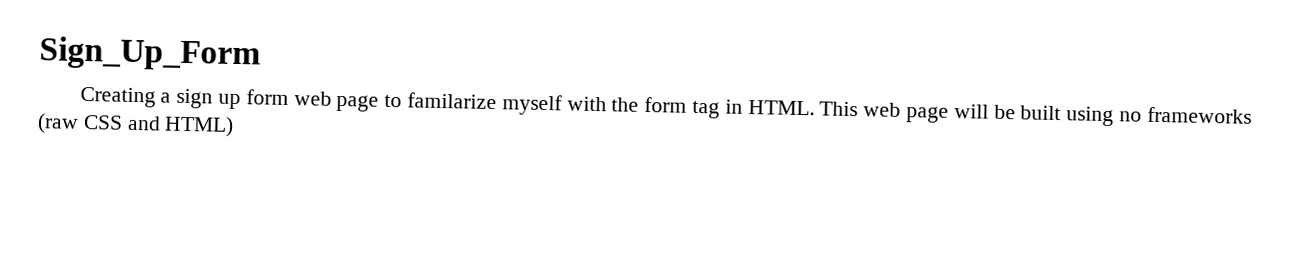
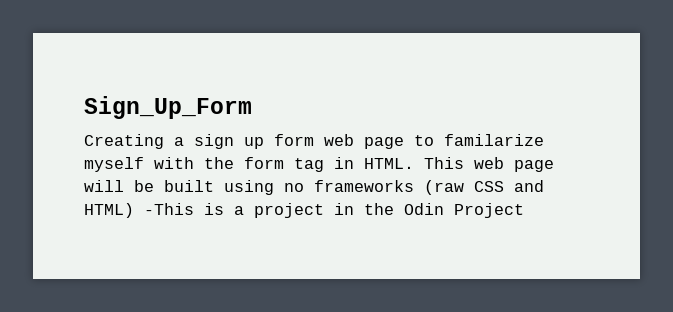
(235, 126) none -> [144,203,524,218] -This is a project in the Odin Project

